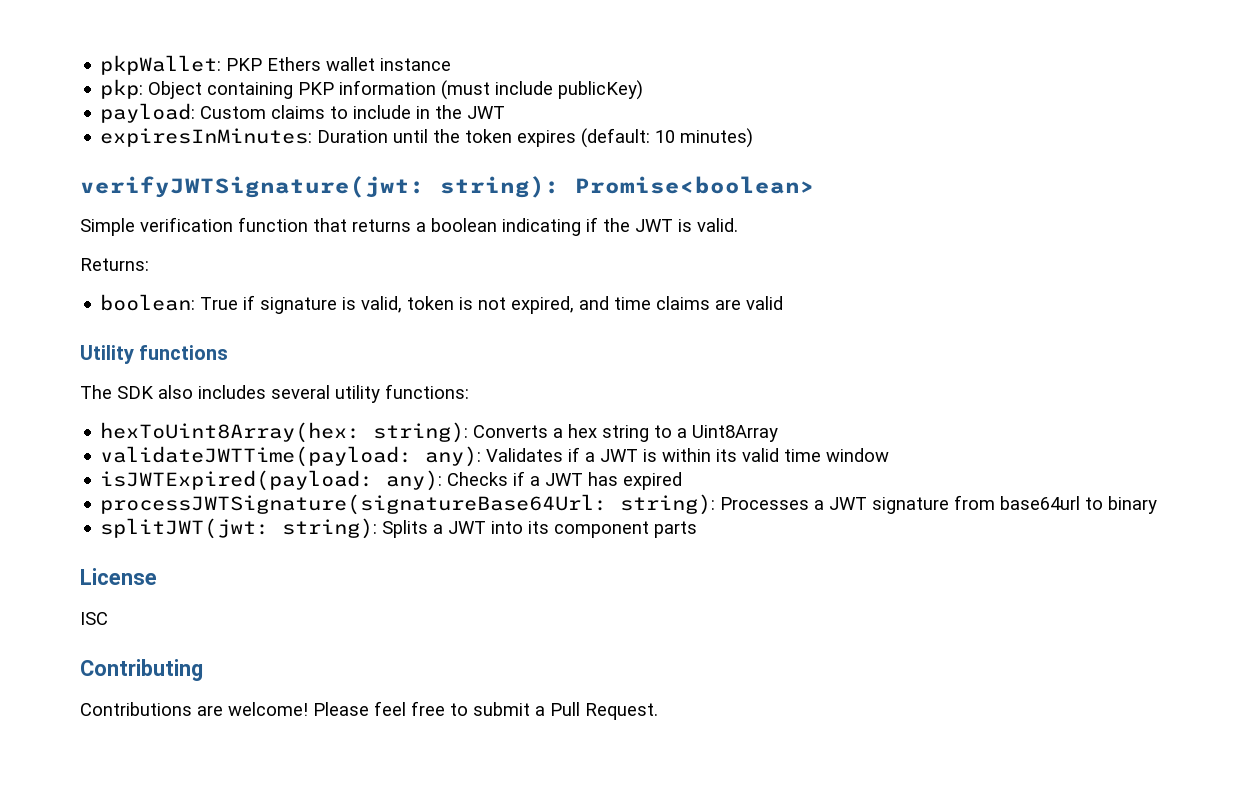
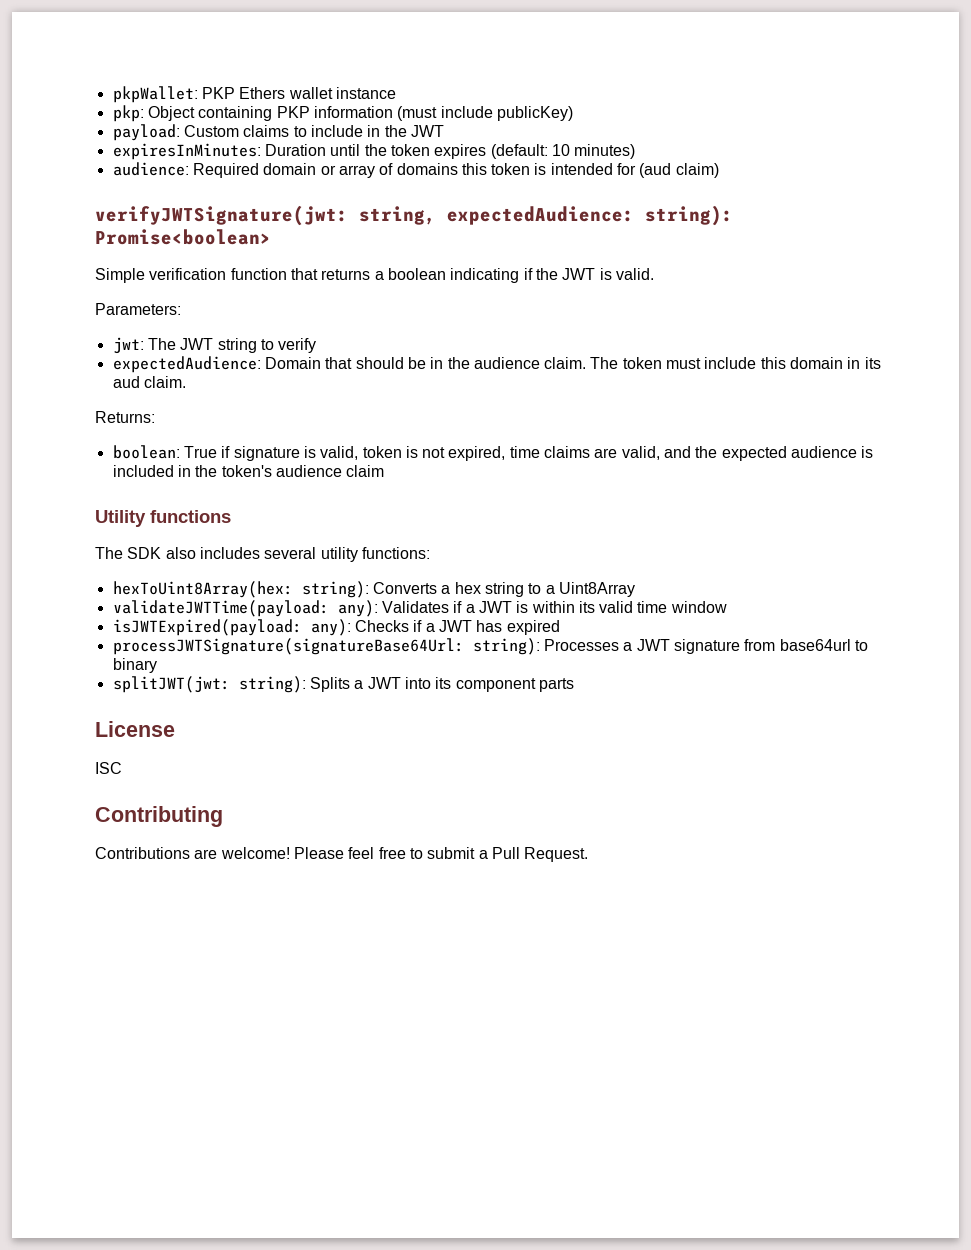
(754, 138) none -> [112,162,719,178] // audience: Required domain or array of domains this token is intended for (aud claim)
(425, 187) none -> [359,206,634,225] string, expectedAudience:
(738, 225) none -> [95,303,181,315] [112,337,317,354] [112,356,881,373] [112,376,186,388] // Parameters: // jwt: The JWT string to verify // expectedAudience: Domain that should be in the audience claim. The token must include this domain in its aud claim.
[579,296,610,310] and -> (506, 453) none
[746,296,784,310] valid -> [621,446,874,461] [112,465,385,477] valid, and the expected audience is included in the token's audience claim

